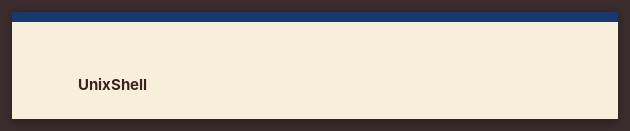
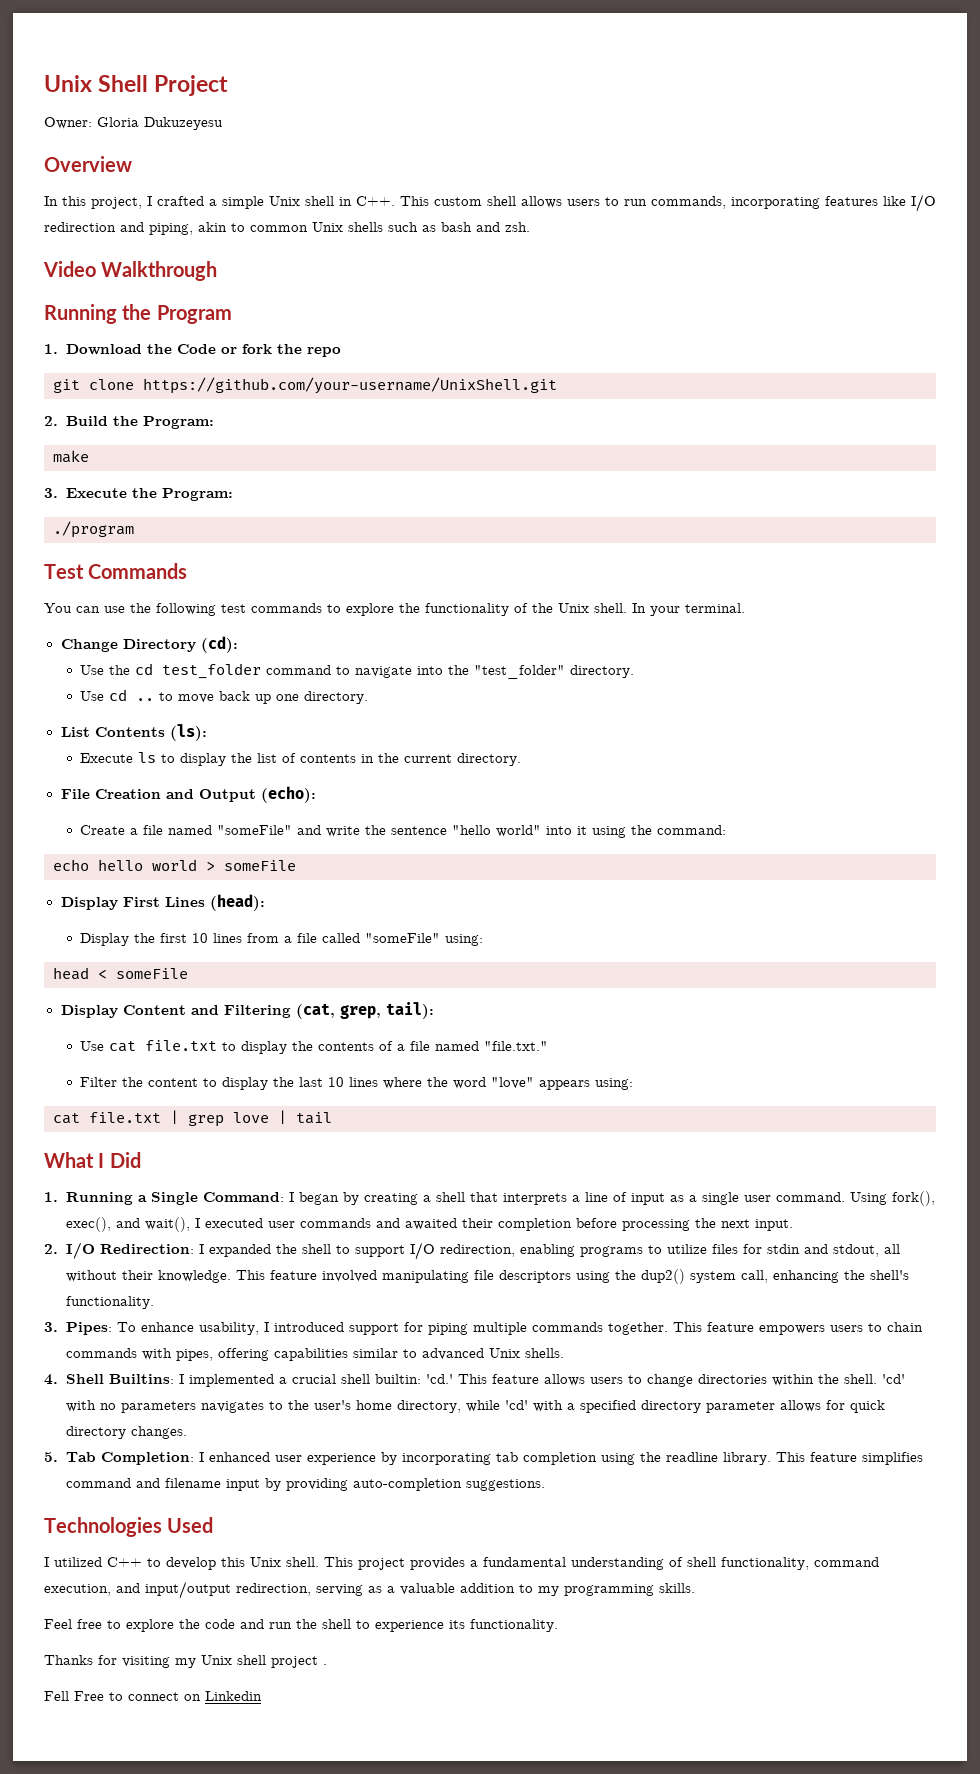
[78,77,147,90] UnixShell -> [44,75,229,96] [44,117,223,130] [44,156,132,172] [44,194,936,212] [44,222,530,235] [43,261,218,281] [44,304,232,324] [44,344,341,357] [53,377,557,394] [44,416,214,429] [53,450,89,463] [44,488,233,501] [53,521,134,538] [44,563,188,579] [44,603,745,616] [60,636,238,653] [80,663,635,679] [80,689,369,704] [60,724,207,741] [80,752,522,766] [60,786,316,803] [80,825,727,838] [53,859,296,871] [60,894,265,911] [80,933,484,946] [53,967,188,980] [60,1002,434,1019] [80,1040,549,1054] [80,1077,634,1090] [53,1110,332,1127] [44,1152,141,1168] [44,1191,935,1206] [65,1217,793,1232] [44,1242,900,1260] [65,1269,909,1284] [65,1296,154,1309] [44,1322,923,1335] [65,1348,564,1361] [44,1374,905,1387] [65,1400,885,1413] [65,1426,187,1439] [44,1452,923,1465] [65,1478,545,1491] [44,1517,214,1537] [44,1557,879,1570] [44,1581,695,1599] [44,1619,558,1632] [44,1655,327,1668] [44,1691,262,1701] Unix Shell Project // Owner: Gloria Dukuzeyesu // Overview // In this project, I crafted a simple Unix shell in C++. This custom shell allows users to run commands, incorporating features like I/O redirection and piping, akin to common Unix shells such as bash and zsh. // Video Walkthrough // Running the Program // 1. Download the Code or fork the repo // git clone https://github.com/your-username/UnixShell.git // 2. Build the Program: // make // 3. Execute the Program: // ./program // Test Commands // You can use the following test commands to explore the functionality of the Unix shell. In your terminal. // Change Directory (cd): // Use the cd test_folder command to navigate into the "test_folder" directory. // Use cd .. to move back up one directory. // List Contents (ls): // Execute ls to display the list of contents in the current directory. // File Creation and Output (echo): // Create a file named "someFile" and write the sentence "hello world" into it using the command: // echo hello world > someFile // Display First Lines (head): // Display the first 10 lines from a file called "someFile" using: // head < someFile // Display Content and Filtering (cat, grep, tail): // Use cat file.txt to display the contents of a file named "file.txt." // Filter the content to display the last 10 lines where the word "love" appears using: // cat file.txt | grep love | tail // What I Did // 1. Running a Single Command: I began by creating a shell that interprets a line of input as a single user command. Using fork(), exec(), and wait(), I executed user commands and awaited their completion before processing the next input. // 2. I/O Redirection: I expanded the shell to support I/O redirection, enabling programs to utilize files for stdin and stdout, all without their knowledge. This feature involved manipulating file descriptors using the dup2() system call, enhancing the shell's functionality. // 3. Pipes: To enhance usability, I introduced support for piping multiple commands together. This feature empowers users to chain commands with pipes, offering capabilities similar to advanced Unix shells. // 4. Shell Builtins: I implemented a crucial shell builtin: 'cd.' This feature allows users to change directories within the shell. 'cd' with no parameters navigates to the user's home directory, while 'cd' with a specified directory parameter allows for quick directory changes. // 5. Tab Completion: I enhanced user experience by incorporating tab completion using the readline library. This feature simplifies command and filename input by providing auto-completion suggestions. // Technologies Used // I utilized C++ to develop this Unix shell. This project provides a fundamental understanding of shell functionality, command execution, and input/output redirection, serving as a valuable addition to my programming skills. // Feel free to explore the code and run the shell to experience its functionality. // Thanks for visiting my Unix shell project . // Fell Free to connect on Linkedin

